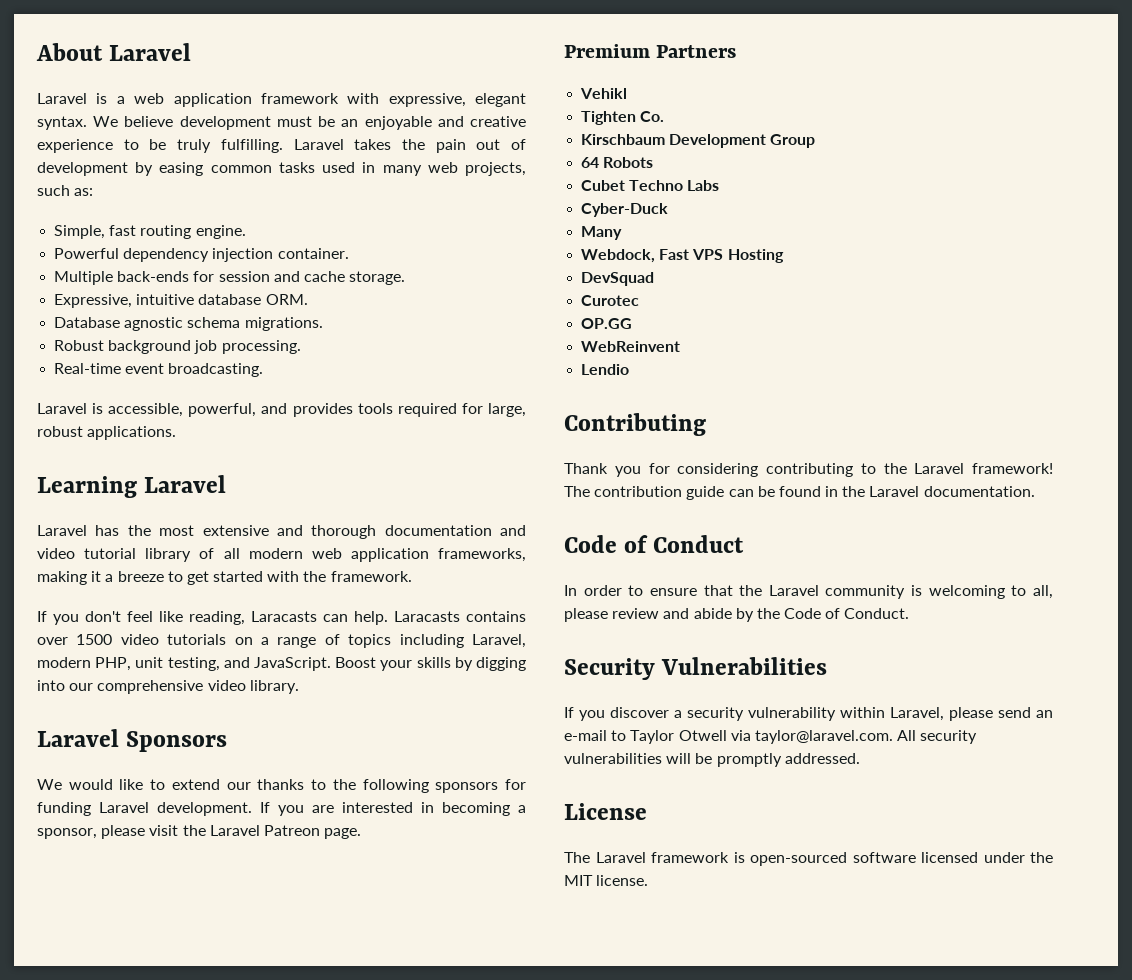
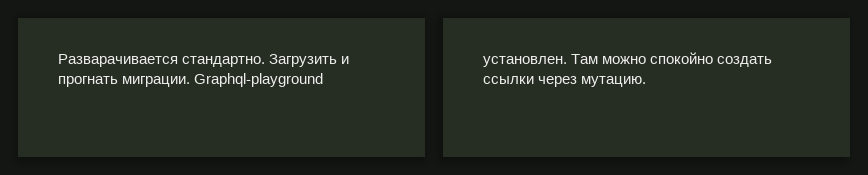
[36,43,192,61] [37,93,526,107] [37,116,526,130] [37,139,526,153] [37,162,526,176] [37,185,94,196] [54,225,246,239] [54,248,349,262] [54,271,406,285] [54,294,308,308] [54,317,323,331] [54,340,301,354] [54,363,264,377] [37,403,526,417] [37,426,177,440] [37,475,227,498] [37,525,526,539] [37,548,526,562] [37,571,412,585] [37,611,526,625] [37,634,526,648] [37,657,526,671] [37,680,299,694] [37,729,228,752] [37,779,526,793] [37,802,526,816] [37,825,362,839] [564,44,737,58] [580,88,628,99] [581,111,665,125] [581,134,816,148] [581,157,654,168] [581,180,720,191] [581,203,669,217] [581,226,623,240] [581,249,784,263] [581,272,655,286] [581,295,640,306] [581,318,633,329] [581,341,681,352] [581,364,630,375] [564,413,706,436] [564,463,1053,477] [564,486,1035,500] [564,535,745,553] [564,585,1053,599] [564,608,910,622] [564,657,828,680] [564,707,1053,721] [564,730,978,744] [564,753,860,767] [564,803,647,820] [564,852,1053,866] [564,875,649,886] About Laravel // Laravel is a web application framework with expressive, elegant syntax. We believe development must be an enjoyable and creative experience to be truly fulfilling. Laravel takes the pain out of development by easing common tasks used in many web projects, such as: // Simple, fast routing engine. // Powerful dependency injection container. // Multiple back-ends for session and cache storage. // Expressive, intuitive database ORM. // Database agnostic schema migrations. // Robust background job processing. // Real-time event broadcasting. // Laravel is accessible, powerful, and provides tools required for large, robust applications. // Learning Laravel // Laravel has the most extensive and thorough documentation and video tutorial library of all modern web application frameworks, making it a breeze to get started with the framework. // If you don't feel like reading, Laracasts can help. Laracasts contains over 1500 video tutorials on a range of topics including Laravel, modern PHP, unit testing, and JavaScript. Boost your skills by digging into our comprehensive video library. // Laravel Sponsors // We would like to extend our thanks to the following sponsors for funding Laravel development. If you are interested in becoming a sponsor, please visit the Laravel Patreon page. // Premium Partners // Vehikl // Tighten Co. // Kirschbaum Development Group // 64 Robots // Cubet Techno Labs // Cyber-Duck // Many // Webdock, Fast VPS Hosting // DevSquad // Curotec // OP.GG // WebReinvent // Lendio // Contributing // Thank you for considering contributing to the Laravel framework! The contribution guide can be found in the Laravel documentation. // Code of Conduct // In order to ensure that the Laravel community is welcoming to all, please review and abide by the Code of Conduct. // Security Vulnerabilities // If you discover a security vulnerability within Laravel, please send an e-mail to Taylor Otwell via taylor@laravel.com. All security vulnerabilities will be promptly addressed. // License // The Laravel framework is open-sourced software licensed under the MIT license. -> [58,54,350,67] [58,73,324,87] [483,52,773,67] [483,76,647,87] Разварачивается стандартно. Загрузить и прогнать миграции. Graphql-playground установлен. Там можно спокойно создать ссылки через мутацию.

